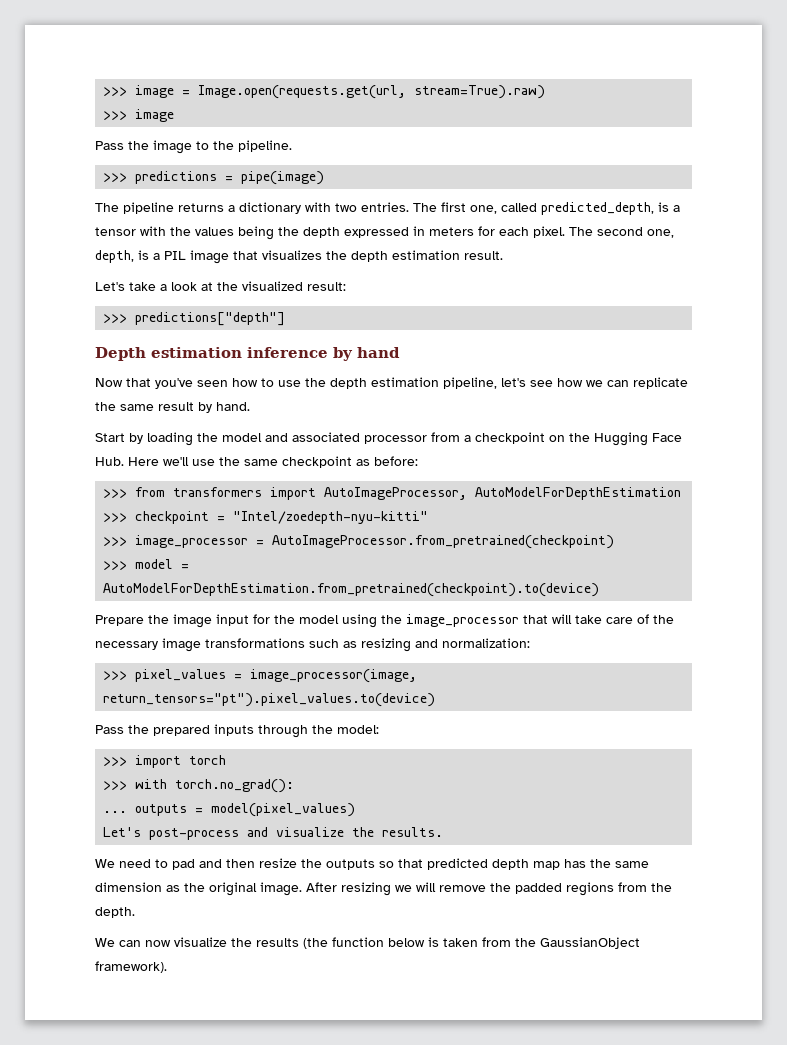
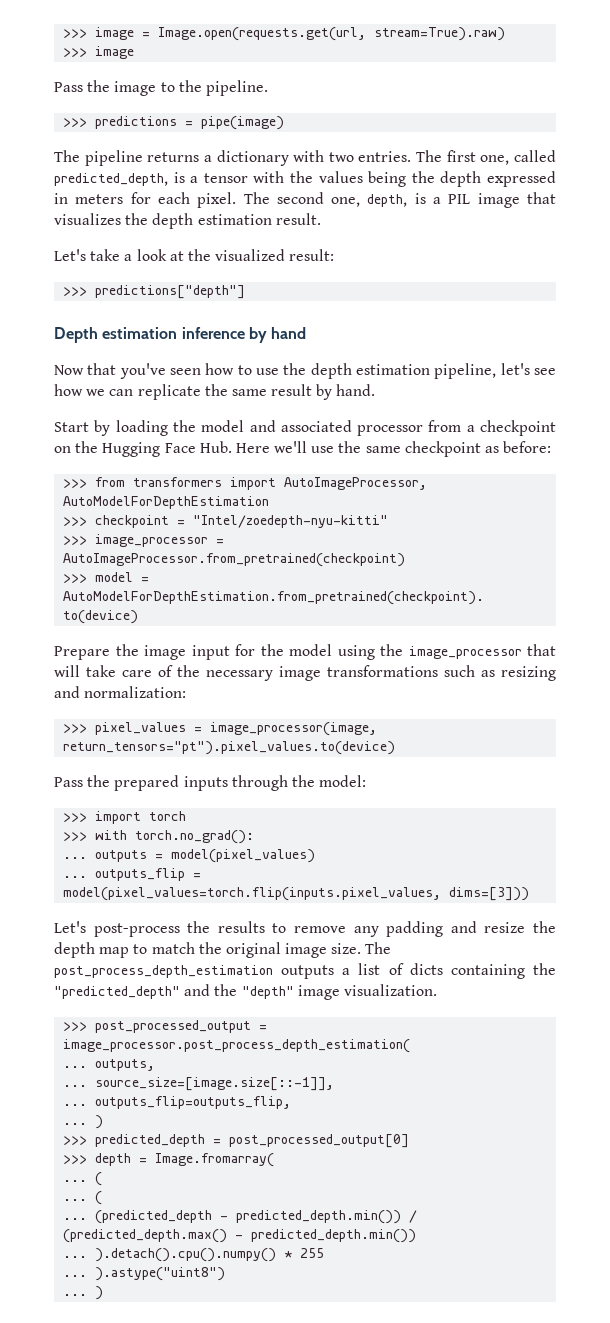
[103,827,444,840] [95,858,649,870] [95,882,672,896] [95,907,135,918] [95,937,640,949] [95,961,167,973] Let's post-process and visualize the results. // We need to pad and then resize the outputs so that predicted depth map has the same dimension as the original image. After resizing we will remove the padded regions from the depth. // We can now visualize the results (the function below is taken from the GaussianObject framework). -> [63,868,202,881] [63,887,530,901] [54,921,557,937] [54,942,392,958] [54,963,557,979] [54,984,437,1000] [63,1020,268,1033] [63,1039,411,1053] [63,1059,156,1071] [63,1077,335,1091] [63,1096,292,1109] [63,1115,104,1129] [63,1134,410,1148] [63,1153,275,1167] [63,1172,103,1186] [63,1191,103,1205] [63,1210,418,1224] [63,1229,417,1243] [63,1248,325,1262] [63,1267,226,1281] [63,1286,104,1300] ... outputs_flip = model(pixel_values=torch.flip(inputs.pixel_values, dims=[3])) // Let's post-process the results to remove any padding and resize the depth map to match the original image size. The post_process_depth_estimation outputs a list of dicts containing the "predicted_depth" and the "depth" image visualization. // >>> post_processed_output = image_processor.post_process_depth_estimation( // ... outputs, // ... source_size=[image.size[::-1]], // ... outputs_flip=outputs_flip, // ... ) // >>> predicted_depth = post_processed_output[0] // >>> depth = Image.fromarray( // ... ( // ... ( // ... (predicted_depth - predicted_depth.min()) / (predicted_depth.max() - predicted_depth.min()) // ... ).detach().cpu().numpy() * 255 // ... ).astype("uint8") // ... )

